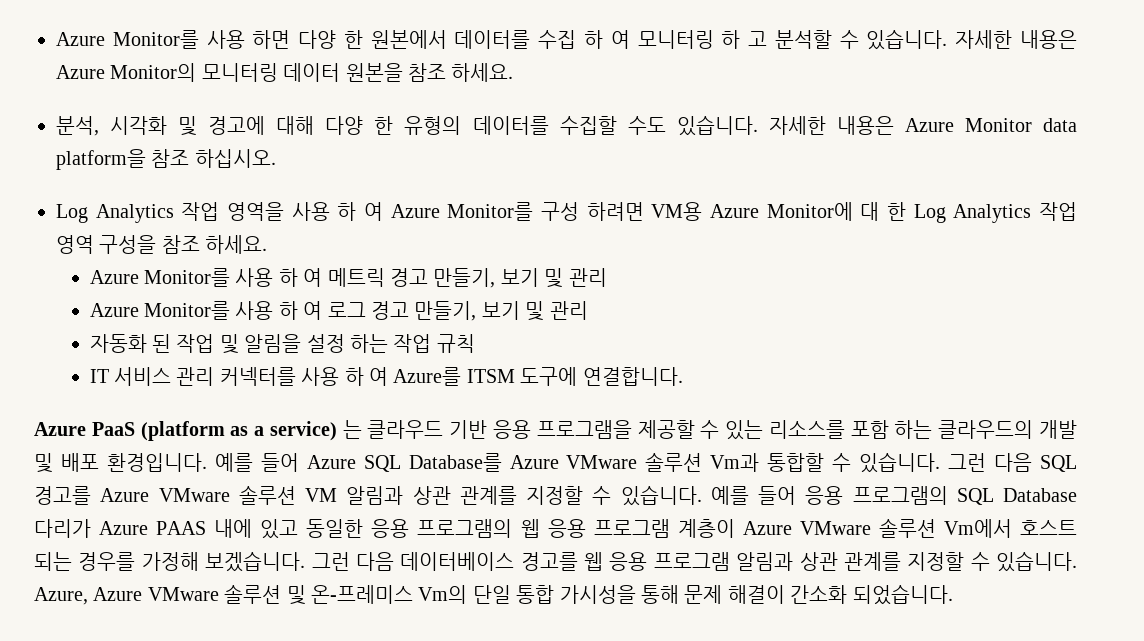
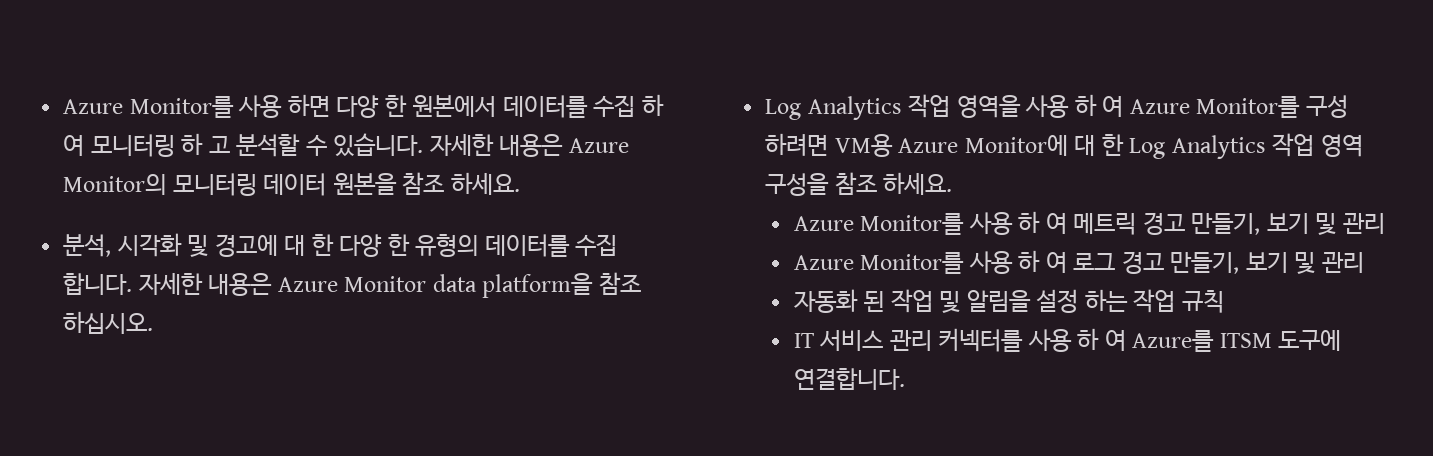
[276,116,315,135] 대해 -> [284,234,334,256] 대 한
[559,115,758,136] 수집할 수도 있습니다. -> [575,234,618,256] [63,273,133,295] 수집 합니다.
[34,420,1078,441] [34,452,1078,473] [34,485,1077,506] [34,518,1077,539] [34,551,1077,572] [34,584,953,605] // Azure PaaS (platform as a service) 는 클라우드 기반 응용 프로그램을 제공할 수 있는 리소스를 포함 하는 클라우드의 개발 및 배포 환경입니다. 예를 들어 Azure SQL Database를 Azure VMware 솔루션 Vm과 통합할 수 있습니다. 그런 다음 SQL 경고를 Azure VMware 솔루션 VM 알림과 상관 관계를 지정할 수 있습니다. 예를 들어 응용 프로그램의 SQL Database 다리가 Azure PAAS 내에 있고 동일한 응용 프로그램의 웹 응용 프로그램 계층이 Azure VMware 솔루션 Vm에서 호스트 되는 경우를 가정해 보겠습니다. 그런 다음 데이터베이스 경고를 웹 응용 프로그램 알림과 상관 관계를 지정할 수 있습니다. Azure, Azure VMware 솔루션 및 온-프레미스 Vm의 단일 통합 가시성을 통해 문제 해결이 간소화 되었습니다. -> (905, 379) none

